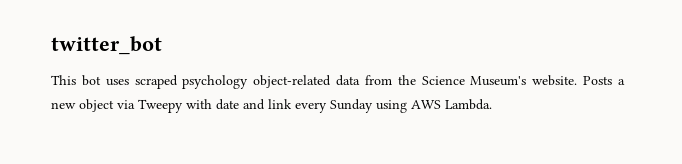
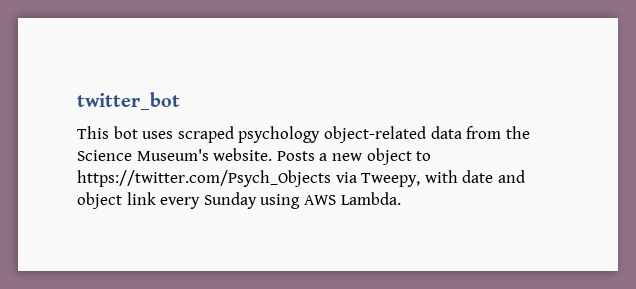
[117,99,183,113] via Tweepy -> [416,151,432,161] [77,170,421,187] to https://twitter.com/Psych_Objects via Tweepy,
(265, 104) none -> [77,192,122,209] object

